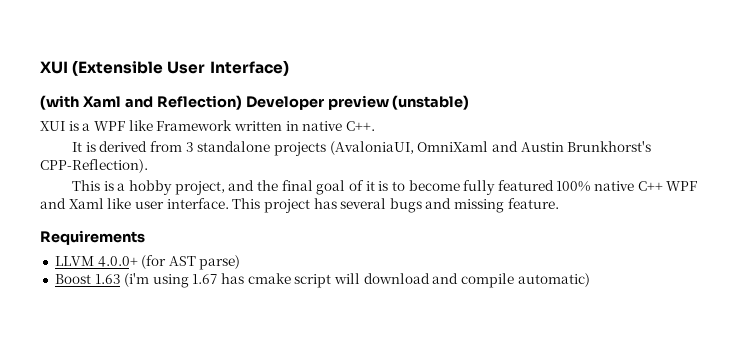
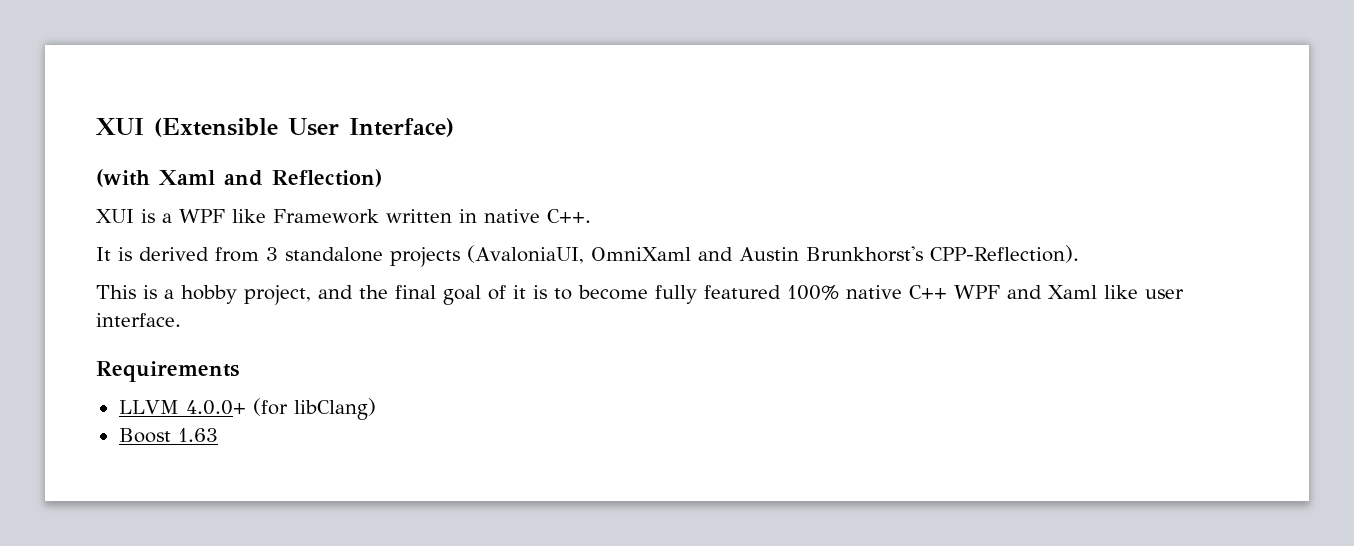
[245,95,470,110] Developer preview (unstable) -> (382, 178) none
[232,198,559,213] This project has several bugs and missing feature. -> (181, 320) none
[168,255,241,270] AST parse) -> [293,398,376,420] libClang)
[124,273,590,288] (i'm using 1.67 has cmake script will download and compile automatic) -> (218, 435) none

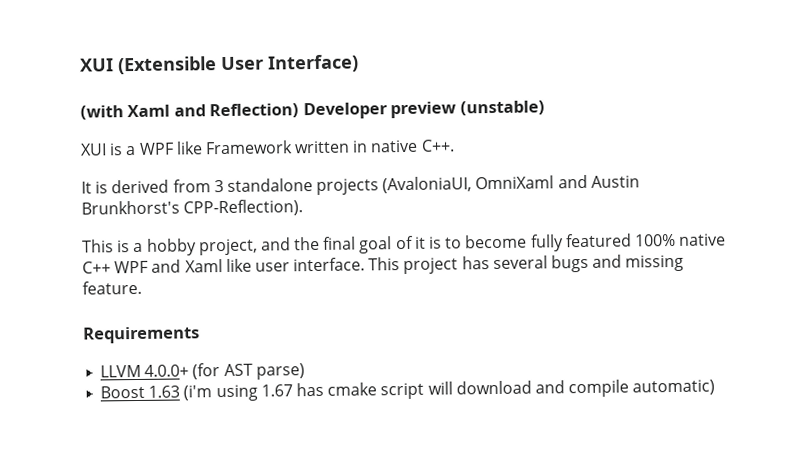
(382, 178) none -> [302,100,545,120] Developer preview (unstable)
(181, 320) none -> [368,254,685,275] [82,280,142,295] This project has several bugs and missing feature.
[293,398,376,420] libClang) -> [223,363,305,380] AST parse)
(218, 435) none -> [183,379,716,402] (i'm using 1.67 has cmake script will download and compile automatic)

